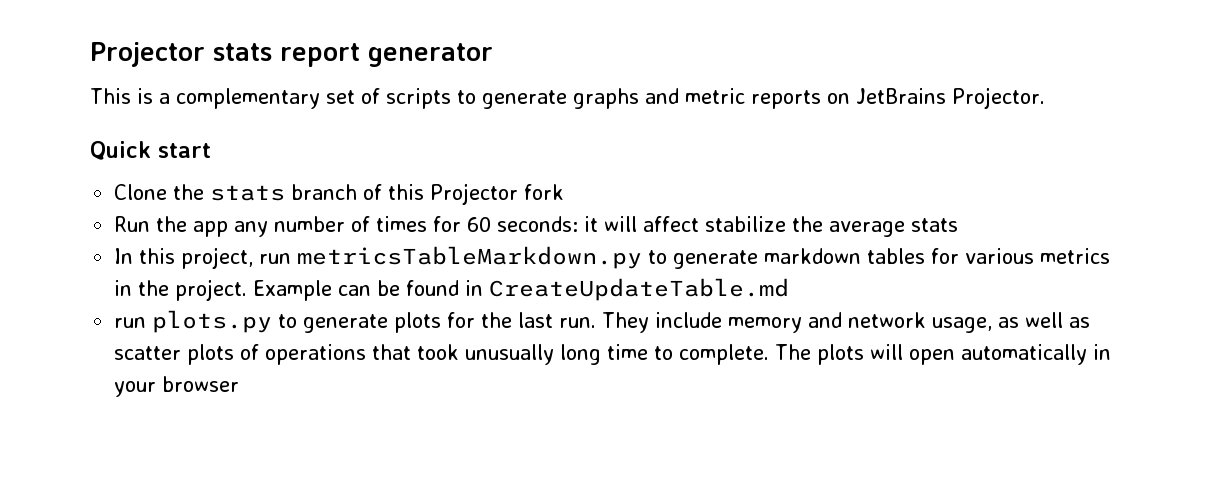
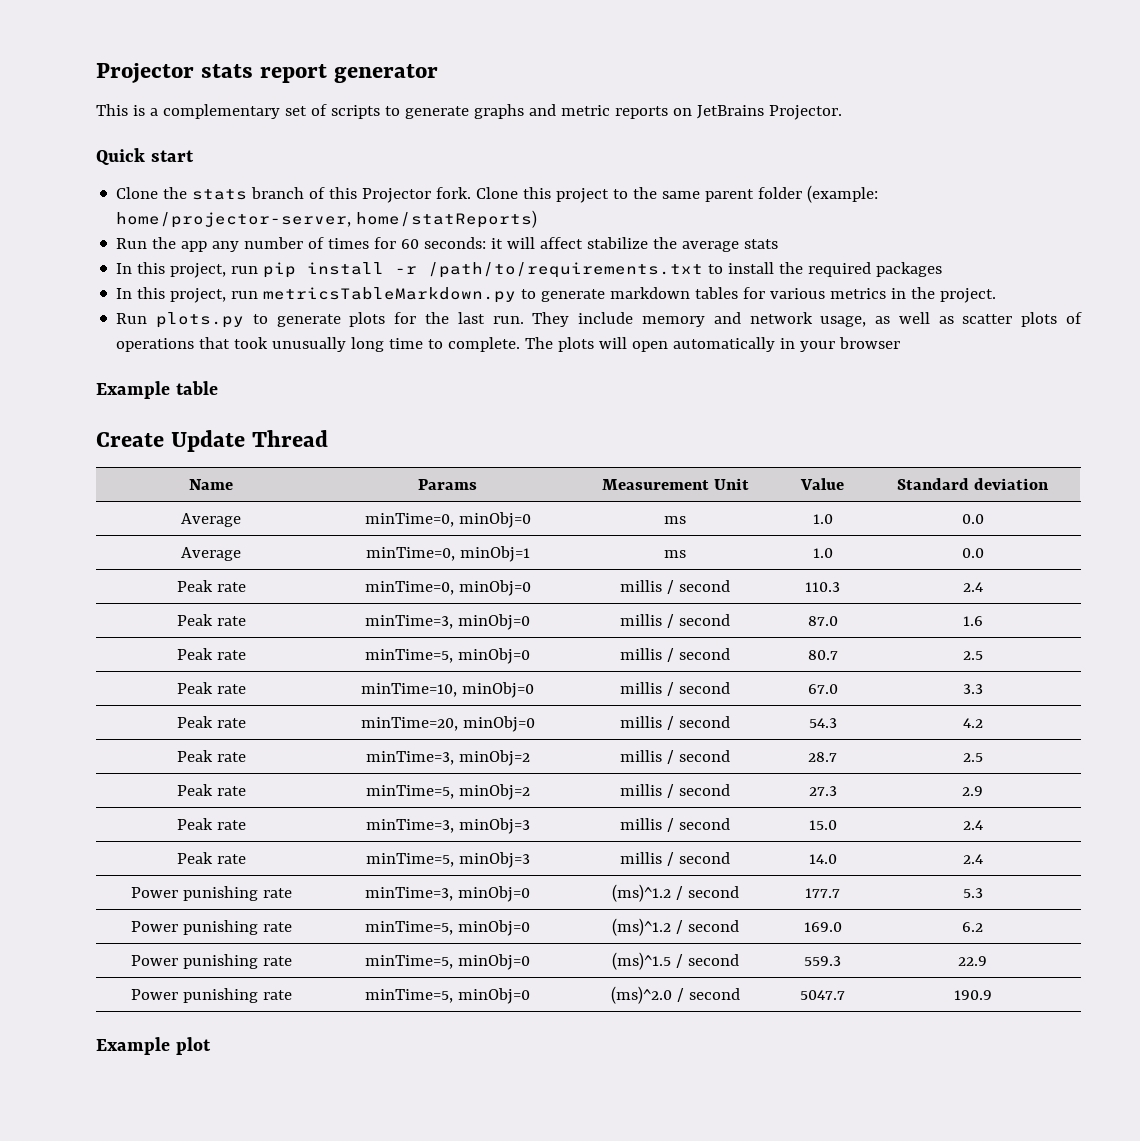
[524,184,565,200] fork -> [436,185,879,203] [116,210,538,228] fork. Clone this project to the same parent folder (example: home/projector-server, home/statReports)
(959, 225) none -> [116,262,943,278] // In this project, run pip install -r /path/to/requirements.txt to install the required packages
[253,278,790,301] [114,317,147,328] Example can be found in CreateUpdateTable.md // run -> [116,313,148,324] // Run
(240, 384) none -> [96,381,218,399] [96,430,329,452] [189,479,233,490] [418,479,477,490] [601,478,749,490] [800,478,844,490] [897,478,1049,490] [181,513,241,527] [364,512,531,528] [664,516,687,524] [812,514,833,524] [961,514,984,524] [181,547,241,561] [365,546,530,562] [664,550,687,558] [812,548,833,558] [961,548,984,558] [176,580,246,592] [364,580,531,596] [620,580,730,594] [805,582,840,592] [962,582,983,592] [176,614,246,626] [365,614,530,630] [620,614,730,628] [807,616,838,626] [962,616,983,626] [176,648,246,660] [365,648,530,664] [620,648,730,662] [807,650,838,660] [962,651,983,660] [176,682,246,694] [361,682,534,698] [620,682,730,696] [807,684,838,694] [962,684,983,694] [176,716,246,728] [360,716,535,732] [620,716,730,730] [808,718,837,728] [962,718,983,728] [176,750,246,762] [365,750,530,766] [620,750,730,764] [808,752,837,762] [962,753,983,762] [176,784,246,796] [365,784,530,800] [620,784,730,798] [808,786,837,796] [962,786,984,796] [176,818,246,830] [365,818,530,834] [620,818,730,832] [808,820,837,830] [962,820,983,830] [176,852,246,864] [365,852,530,868] [620,852,730,866] [808,854,837,864] [962,854,983,864] [130,886,292,901] [365,886,530,902] [611,884,739,902] [805,888,840,898] [962,888,983,898] [130,920,292,935] [365,920,530,936] [611,918,739,936] [803,922,842,932] [962,922,984,932] [130,954,292,969] [365,954,530,970] [611,952,739,970] [804,956,841,966] [958,956,988,966] [130,988,292,1003] [365,988,530,1004] [610,986,740,1004] [800,990,845,1000] [953,990,992,1000] [96,1037,211,1055] // Example table // Create Update Thread // Name | Params | Measurement Unit | Value | Standard deviation // Average | minTime=0, minObj=0 | ms | 1.0 | 0.0 // Average | minTime=0, minObj=1 | ms | 1.0 | 0.0 // Peak rate | minTime=0, minObj=0 | millis / second | 110.3 | 2.4 // Peak rate | minTime=3, minObj=0 | millis / second | 87.0 | 1.6 // Peak rate | minTime=5, minObj=0 | millis / second | 80.7 | 2.5 // Peak rate | minTime=10, minObj=0 | millis / second | 67.0 | 3.3 // Peak rate | minTime=20, minObj=0 | millis / second | 54.3 | 4.2 // Peak rate | minTime=3, minObj=2 | millis / second | 28.7 | 2.5 // Peak rate | minTime=5, minObj=2 | millis / second | 27.3 | 2.9 // Peak rate | minTime=3, minObj=3 | millis / second | 15.0 | 2.4 // Peak rate | minTime=5, minObj=3 | millis / second | 14.0 | 2.4 // Power punishing rate | minTime=3, minObj=0 | (ms)^1.2 / second | 177.7 | 5.3 // Power punishing rate | minTime=5, minObj=0 | (ms)^1.2 / second | 169.0 | 6.2 // Power punishing rate | minTime=5, minObj=0 | (ms)^1.5 / second | 559.3 | 22.9 // Power punishing rate | minTime=5, minObj=0 | (ms)^2.0 / second | 5047.7 | 190.9 // Example plot

